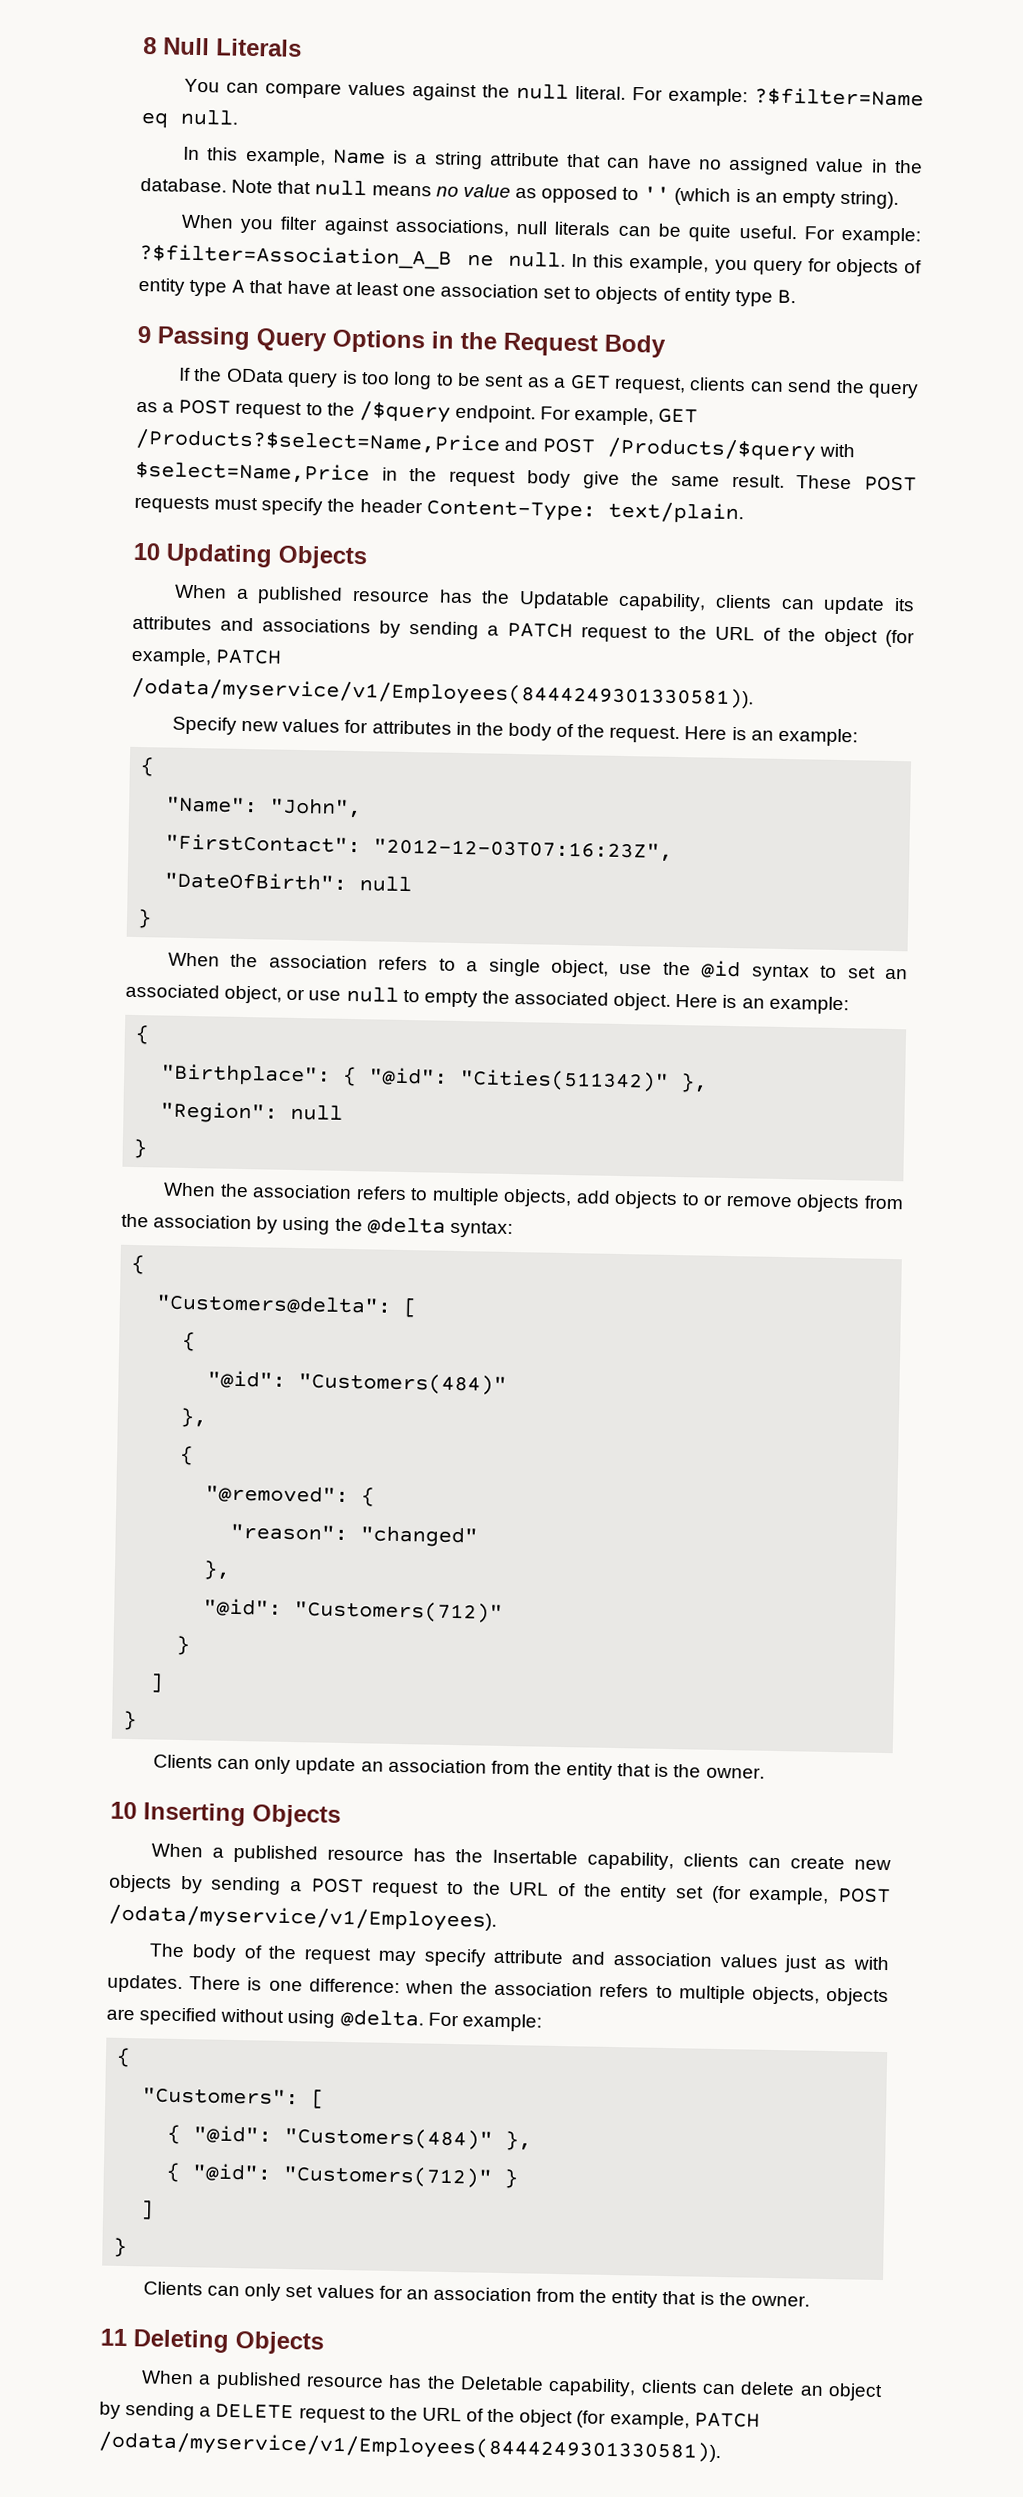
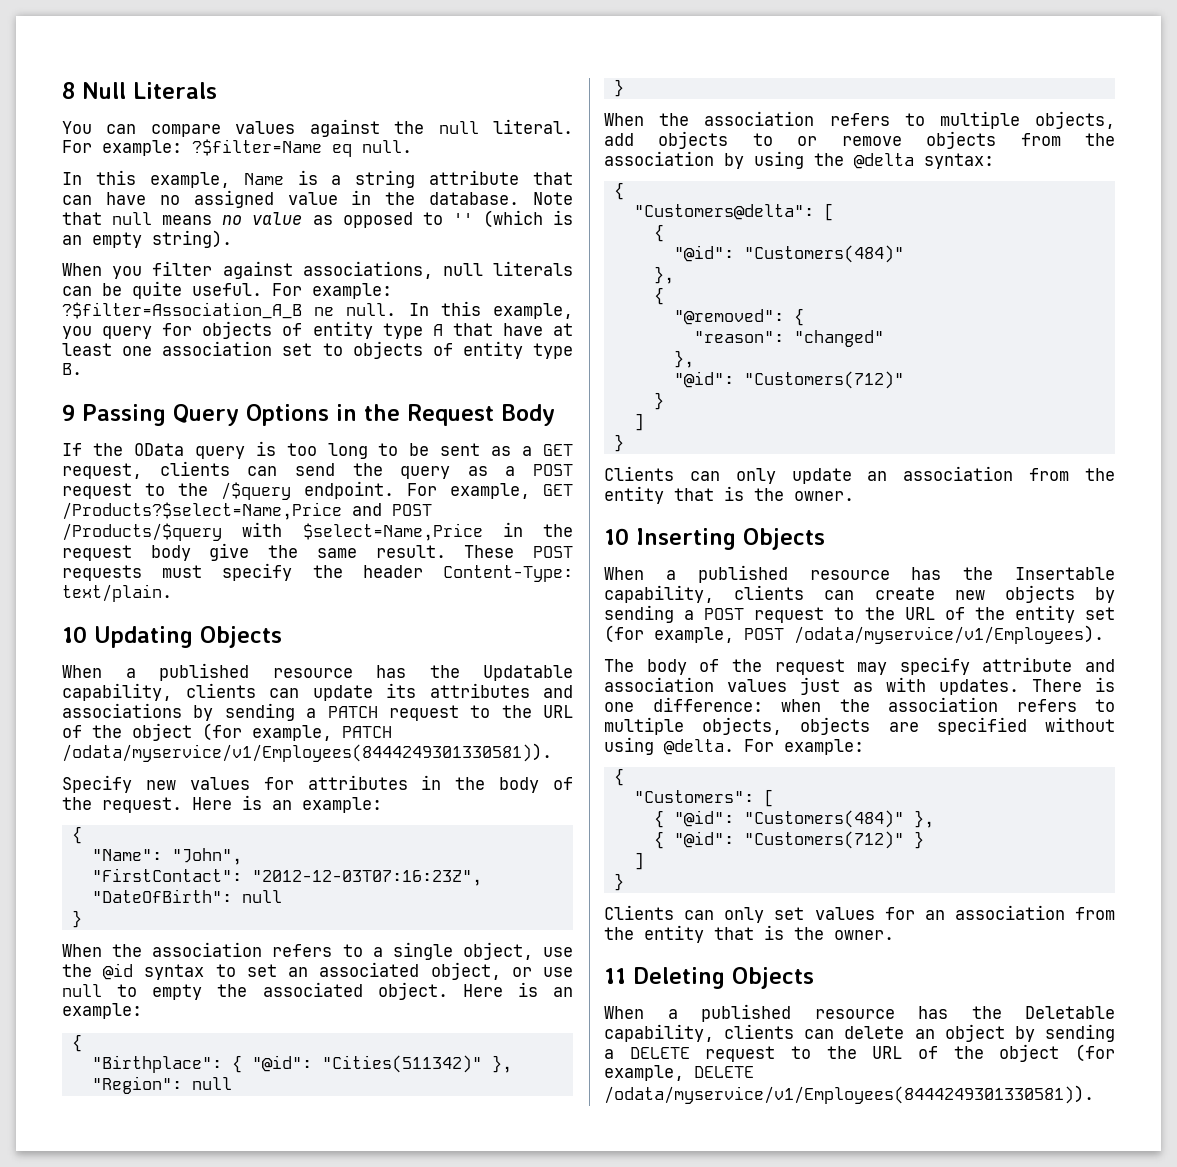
[693,2412,760,2428] PATCH -> [694,1066,754,1078] DELETE

